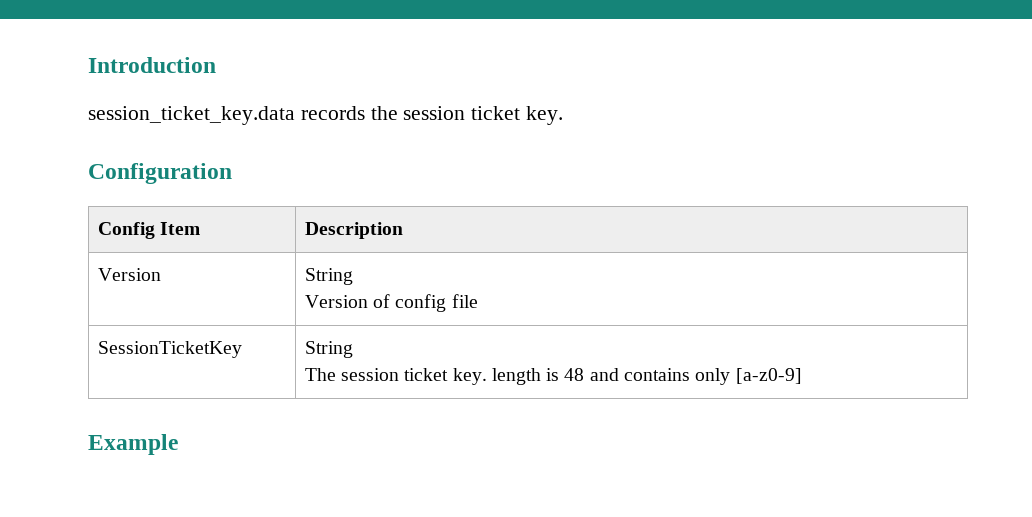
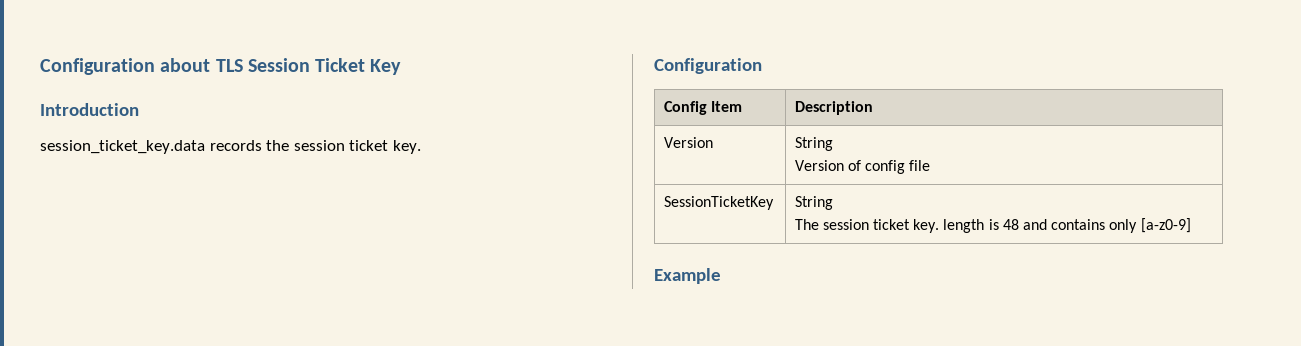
(88, 65) none -> [40,58,402,75] Configuration about TLS Session Ticket Key //

